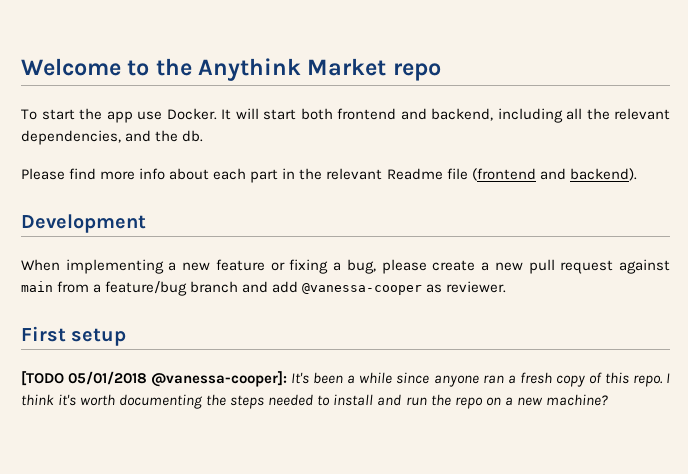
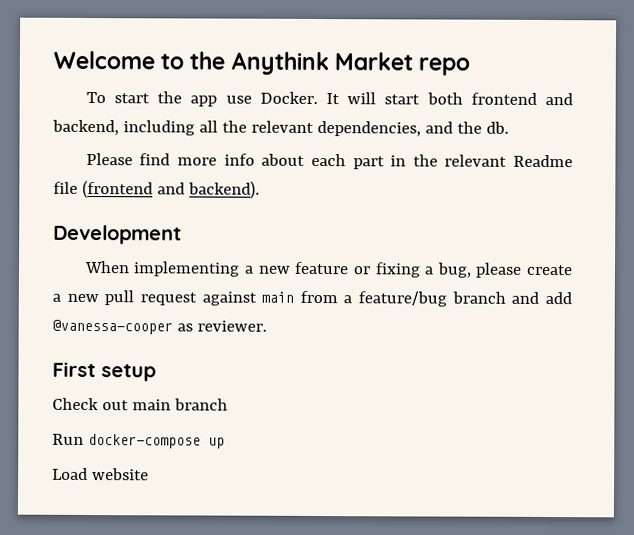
[21,371,670,387] [21,394,608,409] [TODO 05/01/2018 @vanessa-cooper]: It's been a while since anyone ran a fresh copy of this repo. I think it's worth documenting the steps needed to install and run the repo on a new machine? -> [52,397,228,411] [52,433,225,449] [52,467,149,481] Check out main branch // Run docker-compose up // Load website

